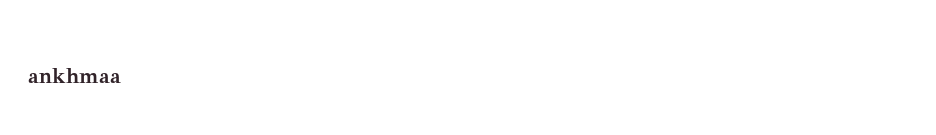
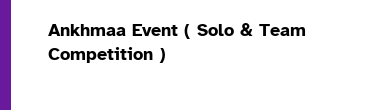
[28,68,121,83] ankhmaa -> [48,23,306,39] [48,47,166,63] Ankhmaa Event ( Solo & Team Competition )

